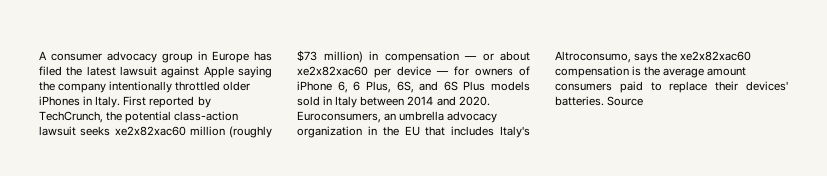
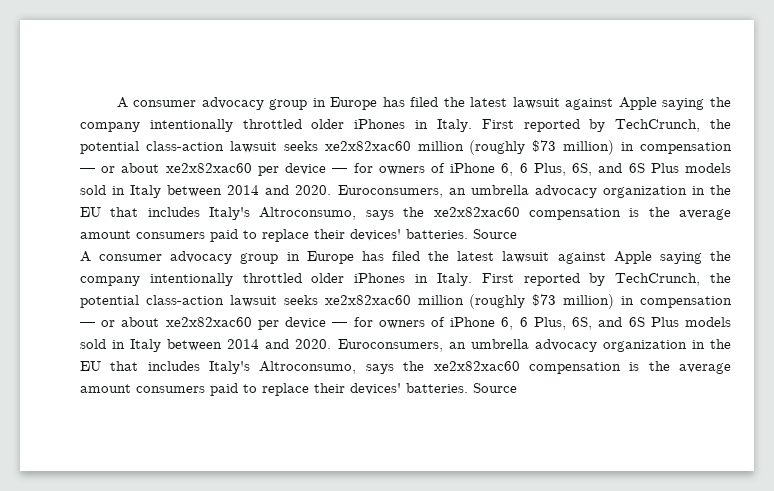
(644, 101) none -> [80,251,731,264] [80,273,731,286] [80,294,732,309] [80,317,731,330] [80,339,731,352] [80,361,732,374] [80,383,517,396] // A consumer advocacy group in Europe has filed the latest lawsuit against Apple saying the company intentionally throttled older iPhones in Italy. First reported by TechCrunch, the potential class-action lawsuit seeks xe2x82xac60 million (roughly $73 million) in compensation — or about xe2x82xac60 per device — for owners of iPhone 6, 6 Plus, 6S, and 6S Plus models sold in Italy between 2014 and 2020. Euroconsumers, an umbrella advocacy organization in the EU that includes Italy's Altroconsumo, says the xe2x82xac60 compensation is the average amount consumers paid to replace their devices' batteries. Source

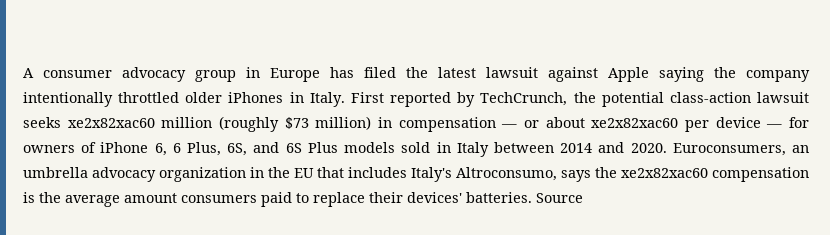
[80,251,731,264] [80,273,731,286] [80,294,732,309] [80,317,731,330] [80,339,731,352] [80,361,732,374] [80,383,517,396] // A consumer advocacy group in Europe has filed the latest lawsuit against Apple saying the company intentionally throttled older iPhones in Italy. First reported by TechCrunch, the potential class-action lawsuit seeks xe2x82xac60 million (roughly $73 million) in compensation — or about xe2x82xac60 per device — for owners of iPhone 6, 6 Plus, 6S, and 6S Plus models sold in Italy between 2014 and 2020. Euroconsumers, an umbrella advocacy organization in the EU that includes Italy's Altroconsumo, says the xe2x82xac60 compensation is the average amount consumers paid to replace their devices' batteries. Source -> (583, 198) none

